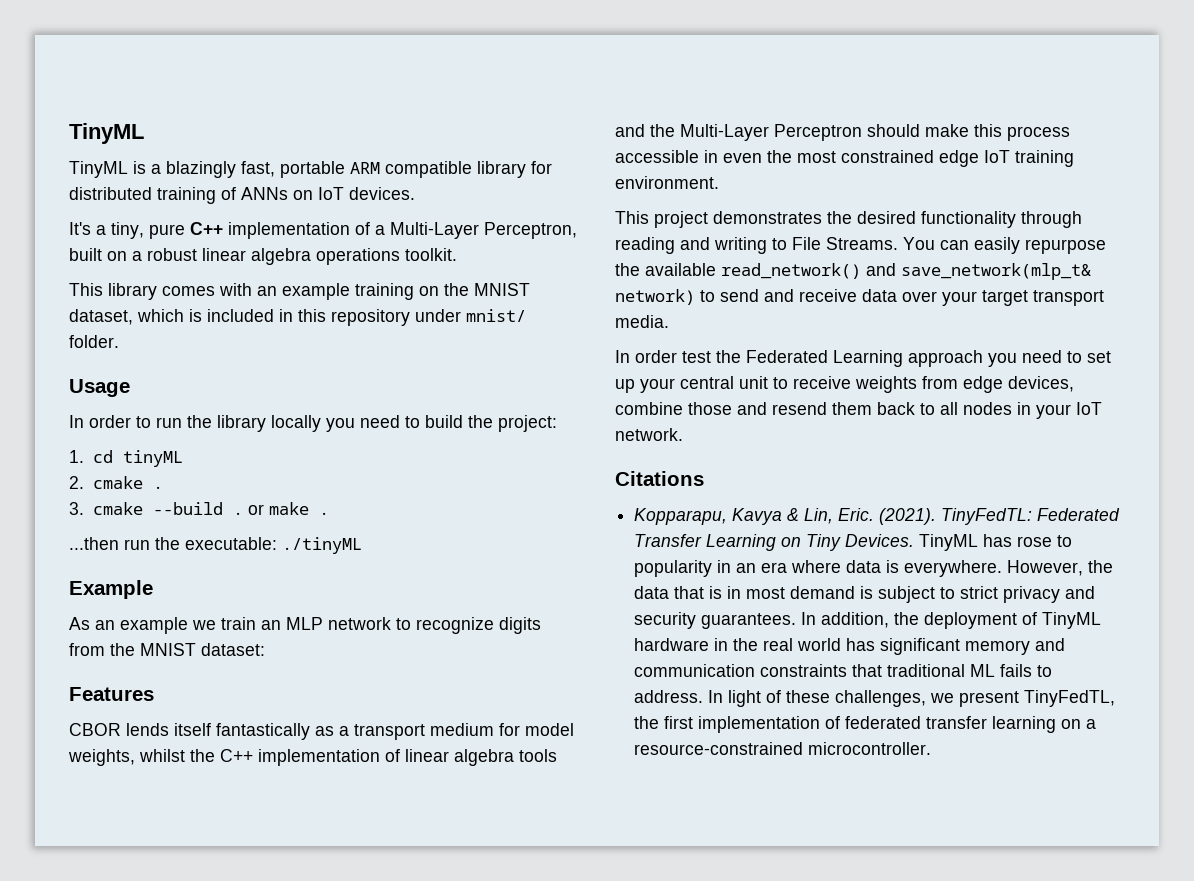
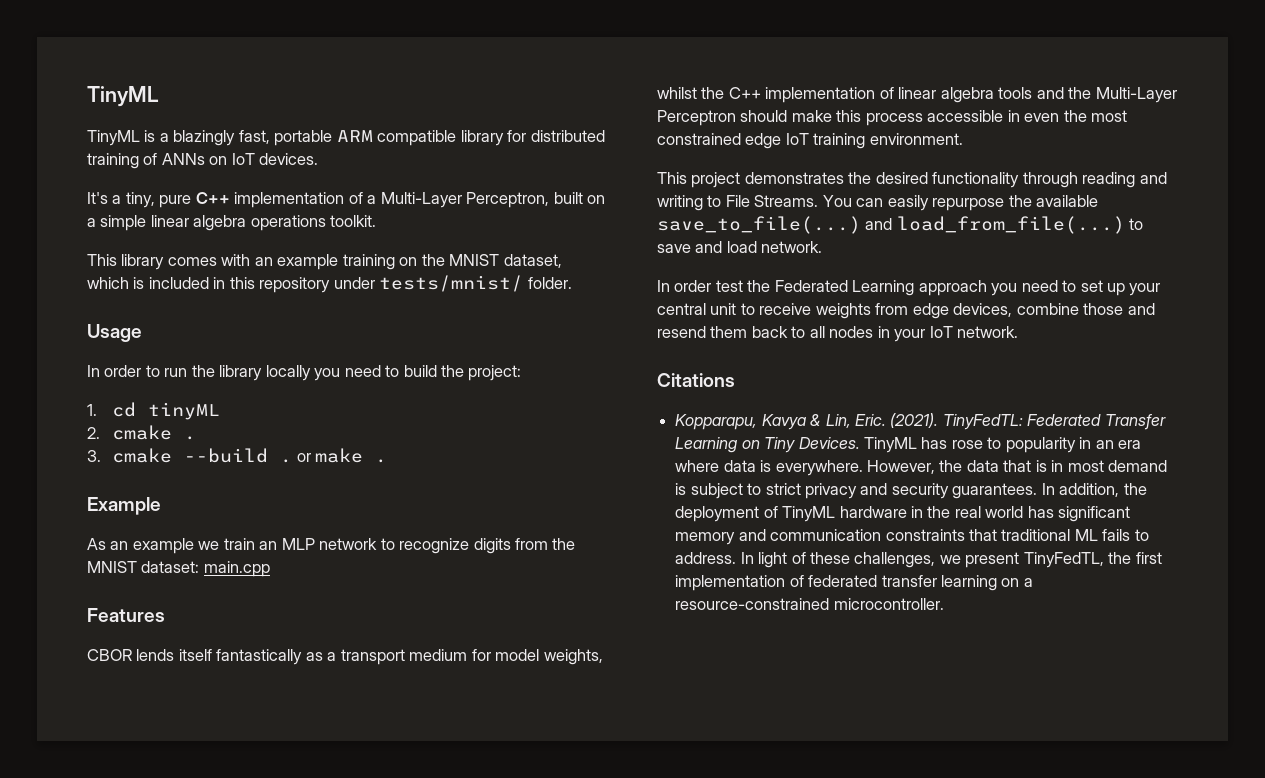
[147,248,197,261] robust -> [100,215,147,231] simple
[466,309,526,322] mnist/ -> [379,275,524,292] tests/mnist/
[69,537,362,554] // ...then run the executable: ./tinyML -> (388, 461) none
(265, 649) none -> [203,561,270,577] main.cpp
[721,263,1091,280] [615,289,1104,306] [615,315,669,328] read_network() and save_network(mlp_t& network) to send and receive data over your target transport media. -> [657,216,1144,234] [657,241,823,253] save_to_file(...) and load_from_file(...) to save and load network.

